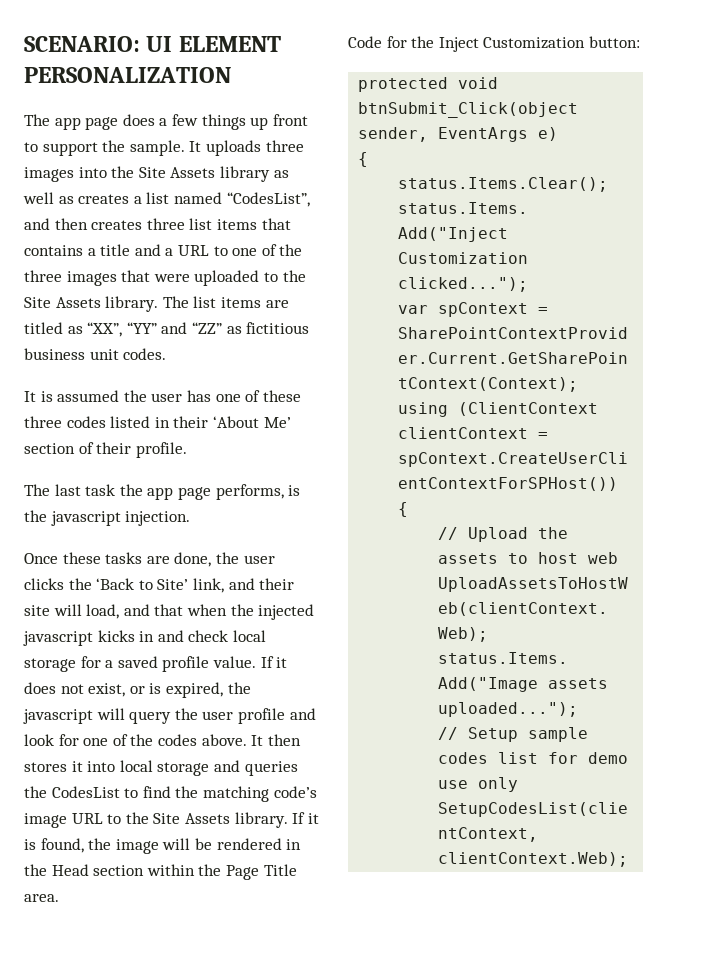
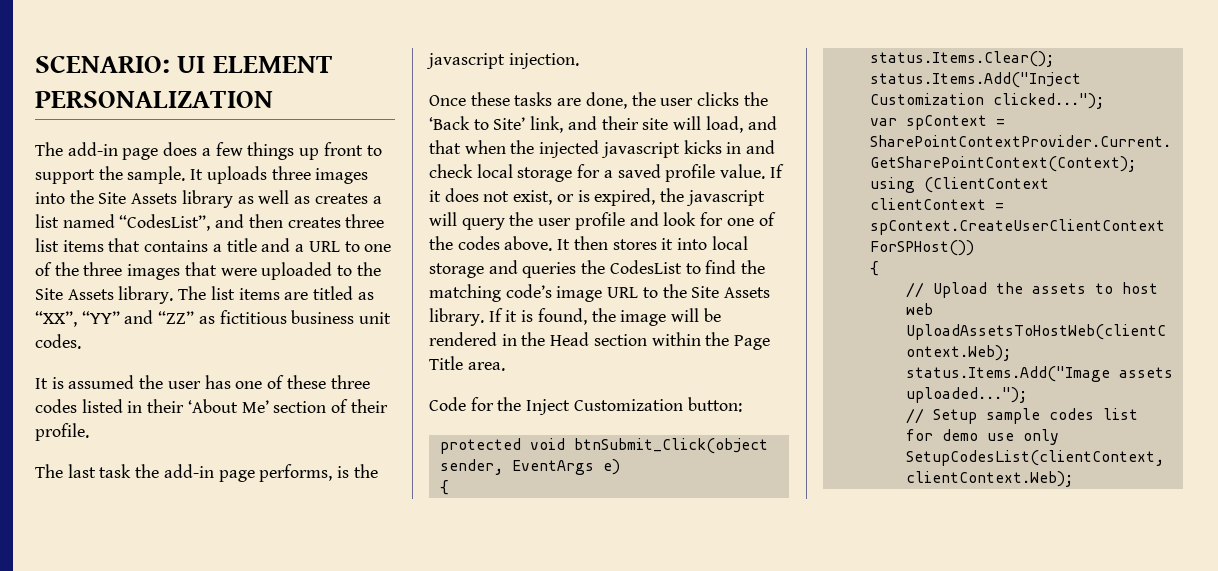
[54,117,81,130] app -> [67,142,118,156] add-in
[147,487,174,500] app -> [163,464,214,478] add-in

